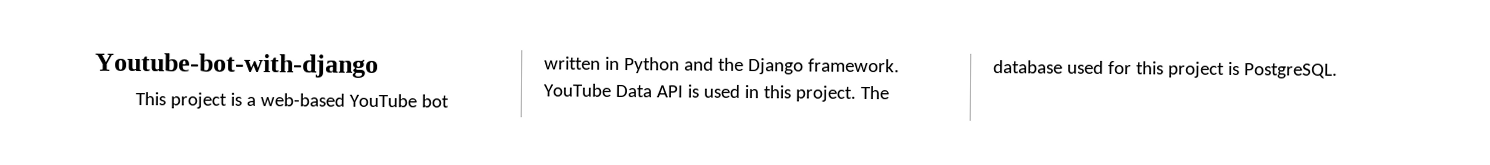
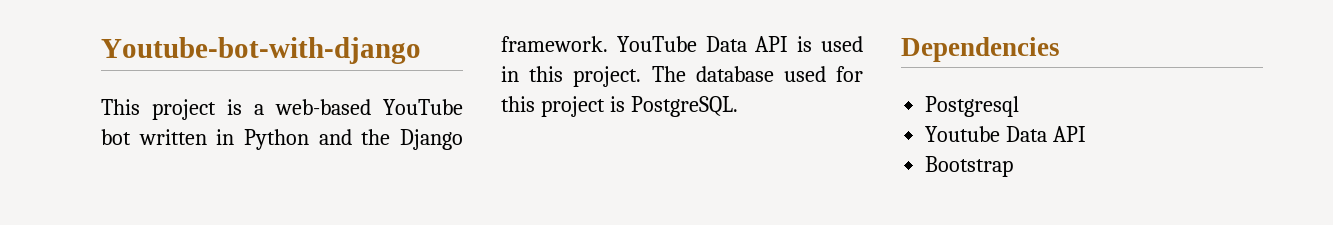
(1338, 71) none -> [901,37,1060,62] [925,96,1020,117] [925,126,1087,142] [925,156,1014,177] // Dependencies // Postgresql // Youtube Data API // Bootstrap

